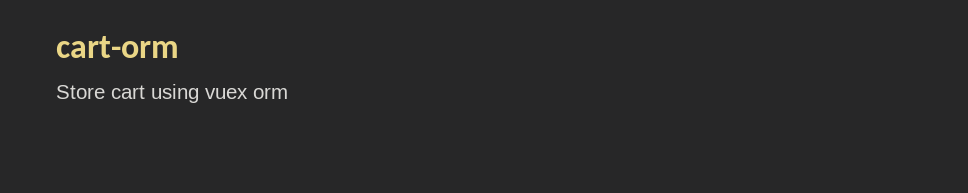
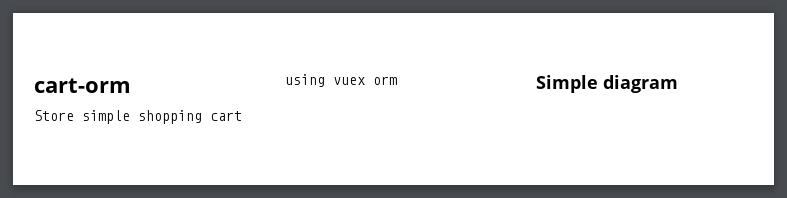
(105, 92) none -> [82,110,202,124] simple shopping
(288, 93) none -> [536,75,678,93] // Simple diagram

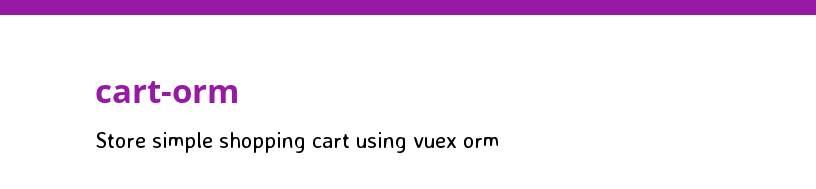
[536,75,678,93] // Simple diagram -> (499, 142) none

